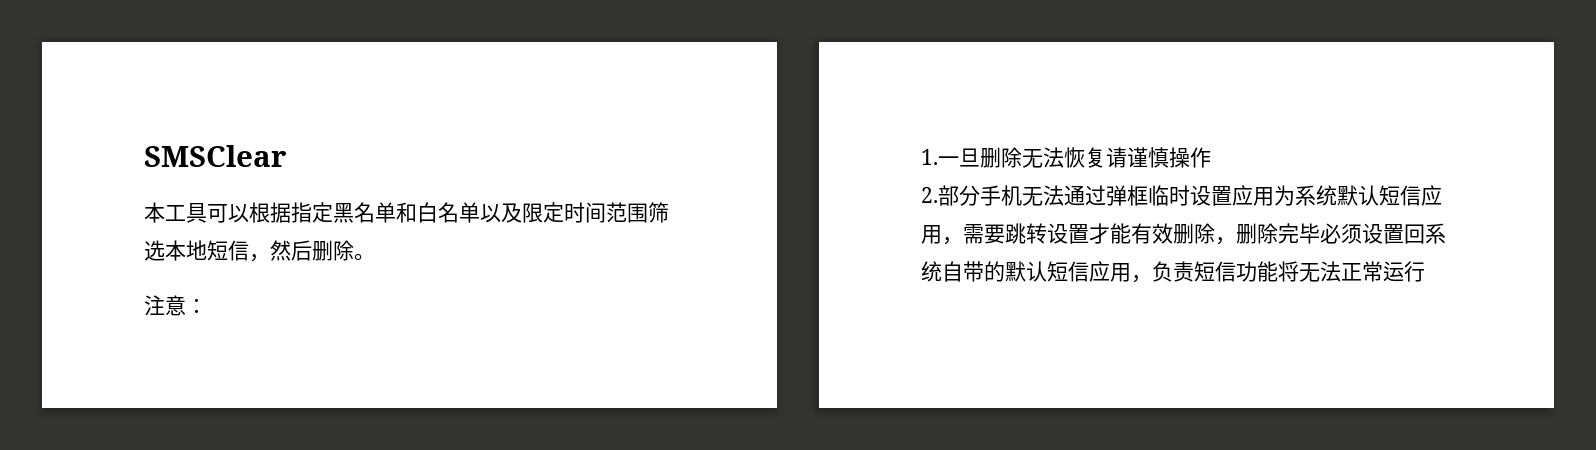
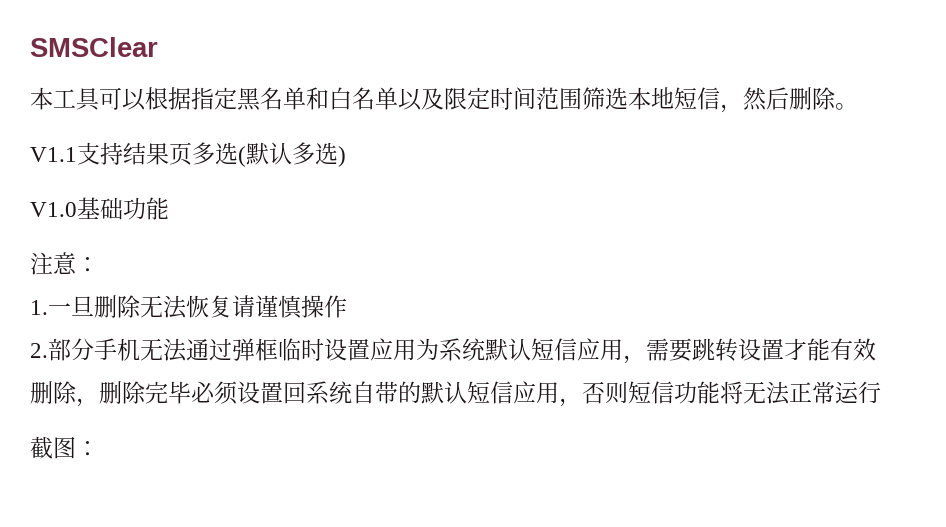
(375, 257) none -> [30,142,346,167] [30,197,169,220] // V1.1支持结果页多选(默认多选) // V1.0基础功能
[1152,261,1194,282] 负责 -> [582,381,628,404] 否则
(1425, 271) none -> [30,436,99,459] // 截图：

